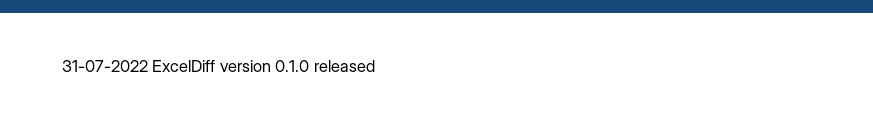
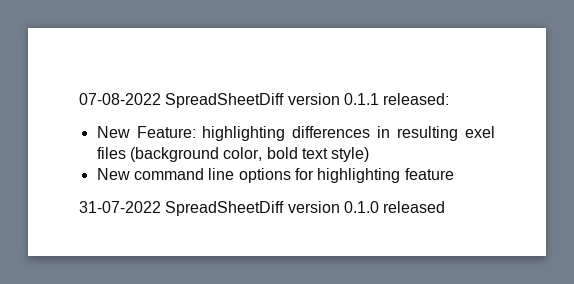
[62,60,216,72] 31-07-2022 ExcelDiff -> [79,93,450,108] [96,126,495,141] [96,147,370,162] [96,168,454,183] [79,201,285,216] 07-08-2022 SpreadSheetDiff version 0.1.1 released: // New Feature: highlighting differences in resulting exel files (background color, bold text style) // New command line options for highlighting feature // 31-07-2022 SpreadSheetDiff

